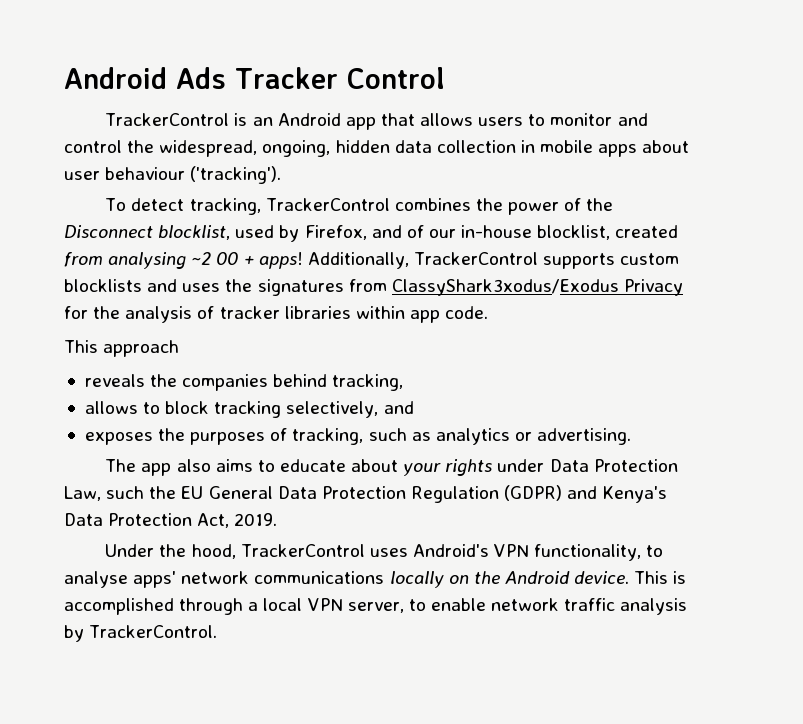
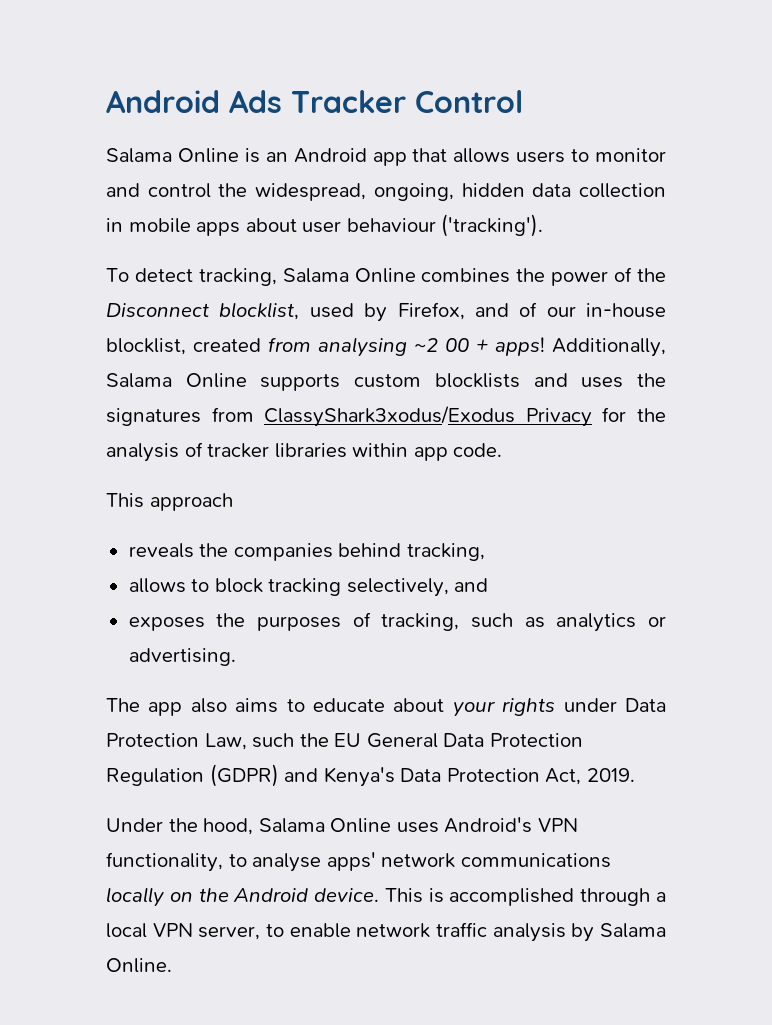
[105,113,230,126] TrackerControl -> [106,148,239,163] Salama Online
[265,198,390,211] TrackerControl -> [282,268,416,283] Salama Online
[413,252,538,265] TrackerControl -> [106,373,247,388] Salama Online
[240,544,365,557] TrackerControl -> [258,818,392,833] Salama Online
[89,625,218,638] TrackerControl. -> [600,923,667,938] [106,958,172,973] Salama Online.

